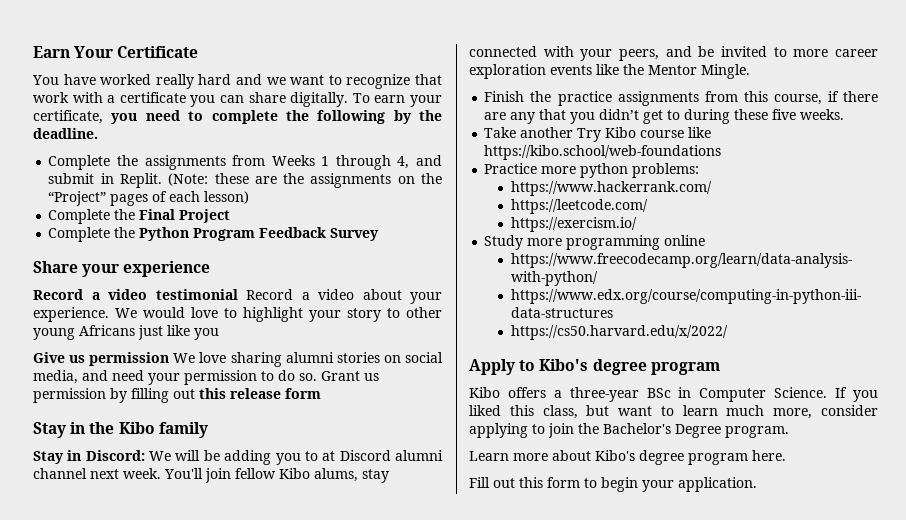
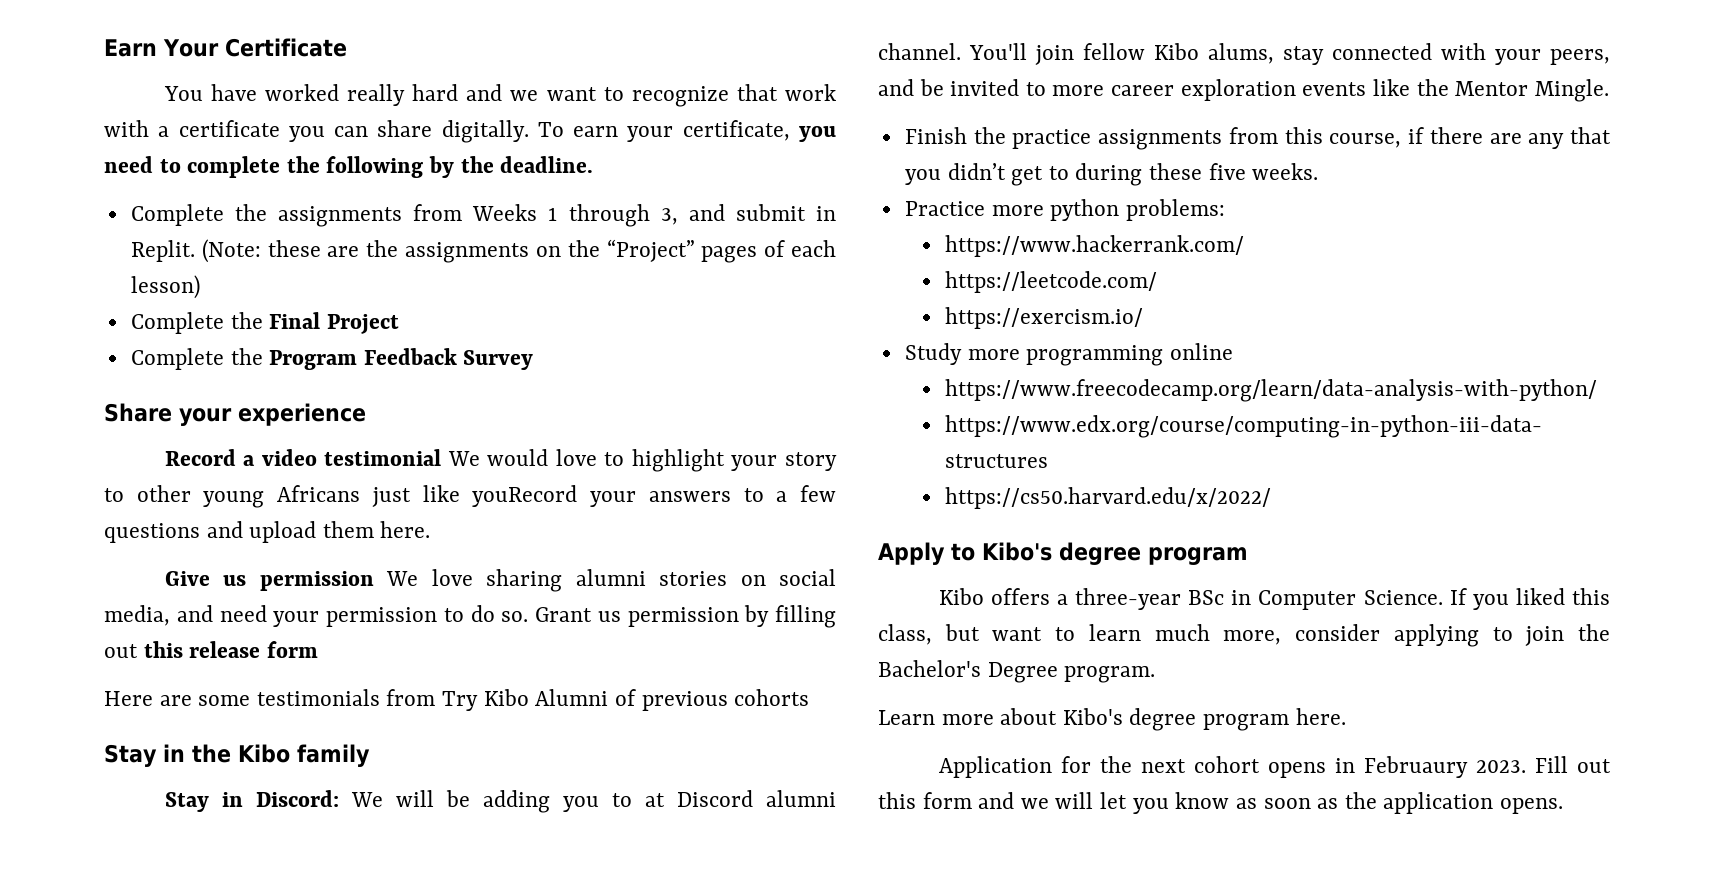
[397,156,410,169] 4, -> [660,208,678,225] 3,
[139,227,190,241] Python -> (263, 356) none
[246,289,442,304] [33,307,109,322] Record a video about your experience. -> (442, 457) none
[194,328,219,340] you -> [472,485,837,507] [104,521,431,543] youRecord your answers to a few questions and upload them here.
(321, 393) none -> [104,689,810,711] // Here are some testimonials from Try Kibo Alumni of previous cohorts
[33,468,161,479] channel next week. -> [878,43,961,60] channel.
[484,127,712,142] [484,145,722,160] // Take another Try Kibo course like https://kibo.school/web-foundations -> (1319, 171) none
[469,477,757,492] Fill out this form to begin your application. -> [938,756,1611,778] [878,792,1563,814] Application for the next cohort opens in Februaury 2023. Fill out this form and we will let you know as soon as the application opens.

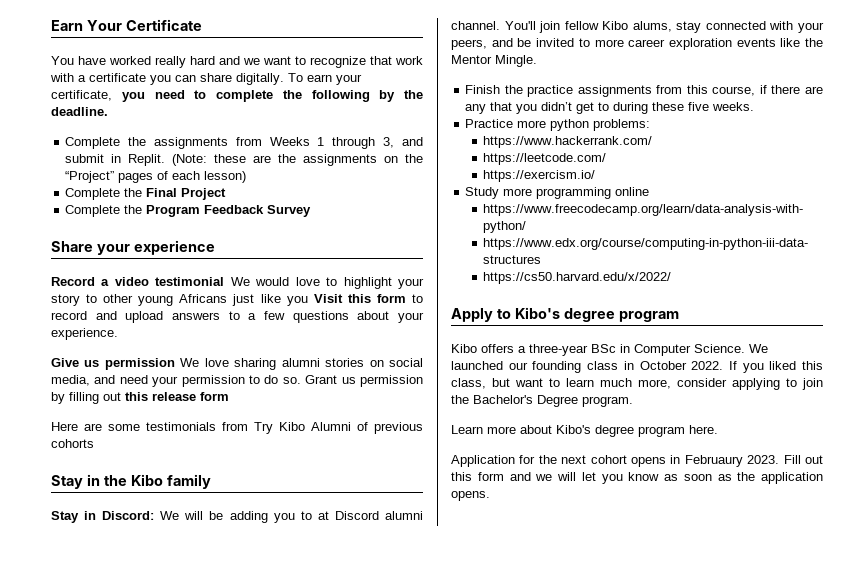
[472,485,637,507] youRecord your -> [286,294,423,306] [51,311,164,323] you Visit this form to record and upload
[206,521,431,543] and upload them here. -> [357,311,424,323] [51,328,118,340] about your experience.
(1443, 597) none -> [749,344,768,353] [451,361,724,373] We launched our founding class in October 2022.

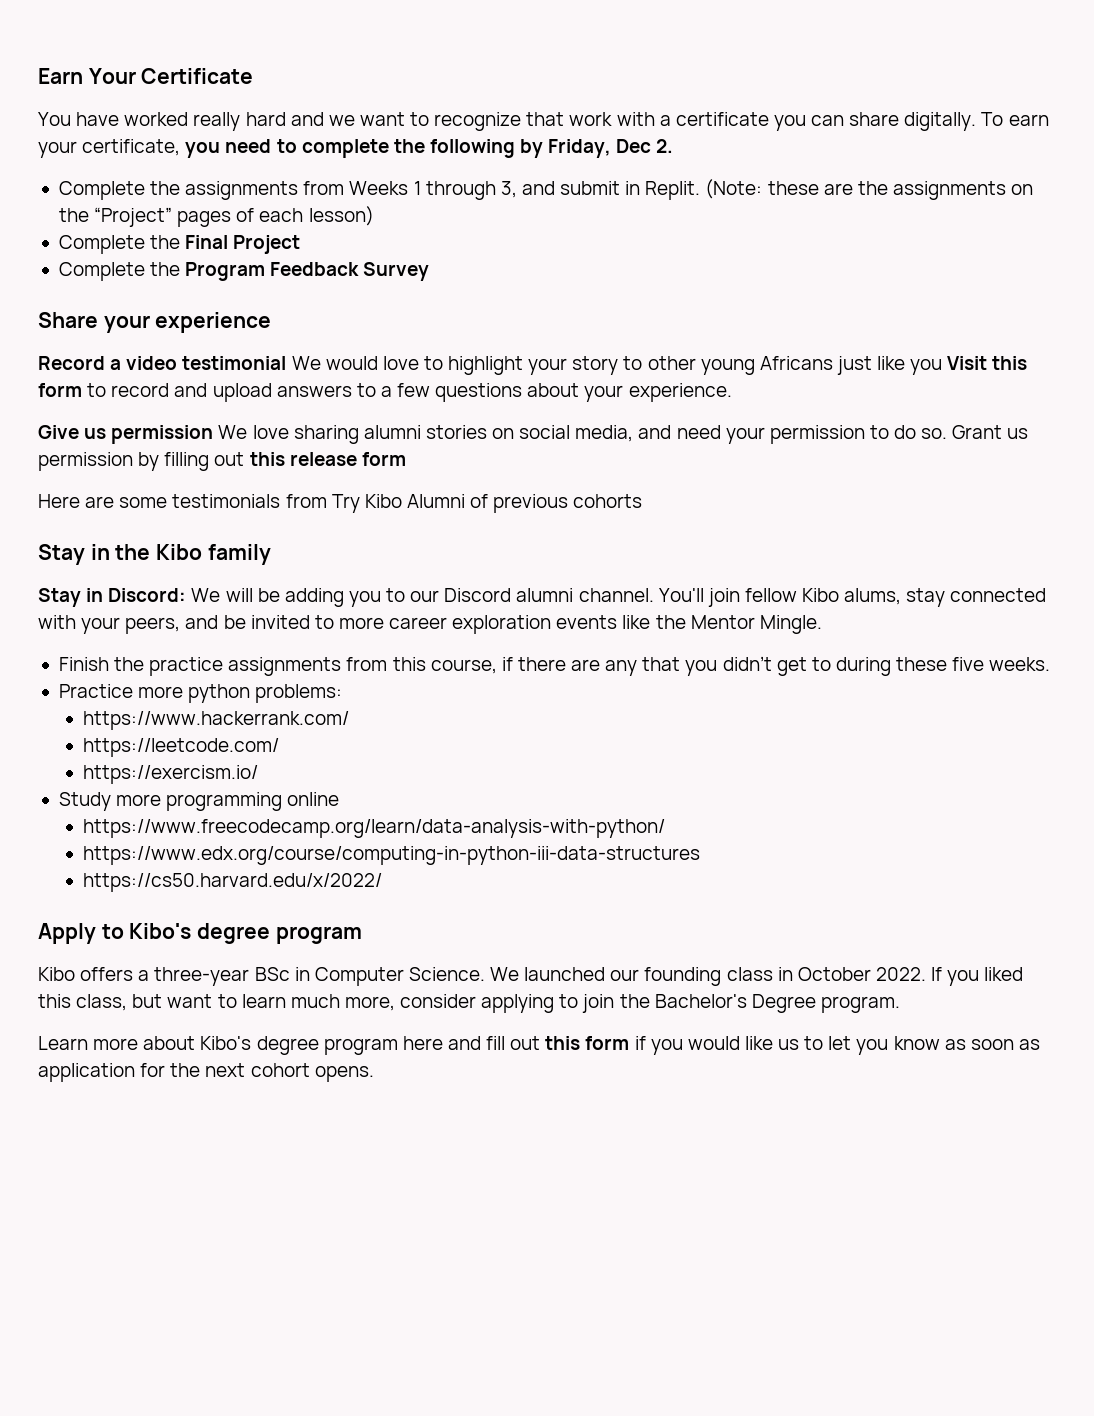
[404,90,423,99] [51,107,108,116] the deadline. -> [548,139,674,158] Friday, Dec 2.
[317,511,329,520] at -> [410,590,440,602] our
[689,425,718,434] [451,455,823,467] [451,472,576,481] here. // Application for the next cohort opens in Februaury 2023. Fill out this form and we will -> [402,1036,824,1055] here and fill out this form if you would like us to
[737,472,823,484] the application -> [38,1063,310,1082] application for the next cohort

